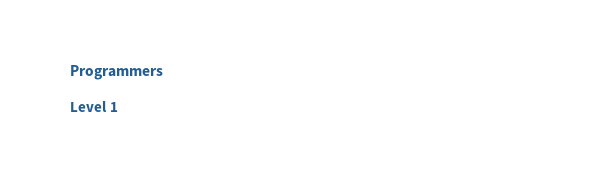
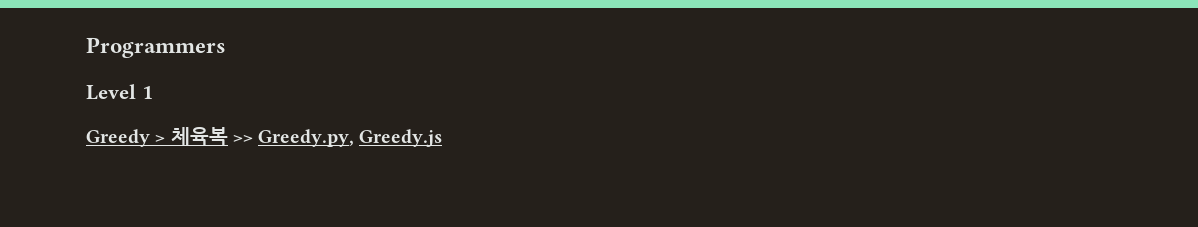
(119, 107) none -> [86,127,443,147] // Greedy > 체육복 >> Greedy.py, Greedy.js

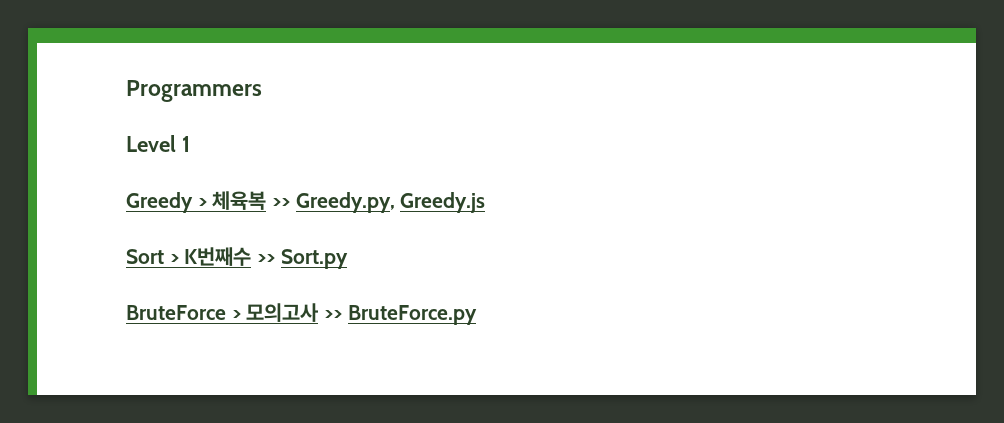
(443, 138) none -> [126,247,348,269] [126,303,477,325] // Sort > K번째수 >> Sort.py // BruteForce > 모의고사 >> BruteForce.py

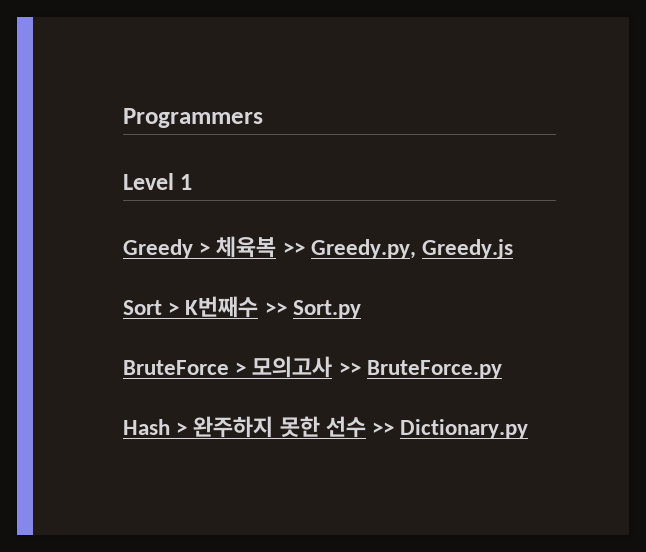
(477, 315) none -> [123,416,529,439] // Hash > 완주하지 못한 선수 >> Dictionary.py

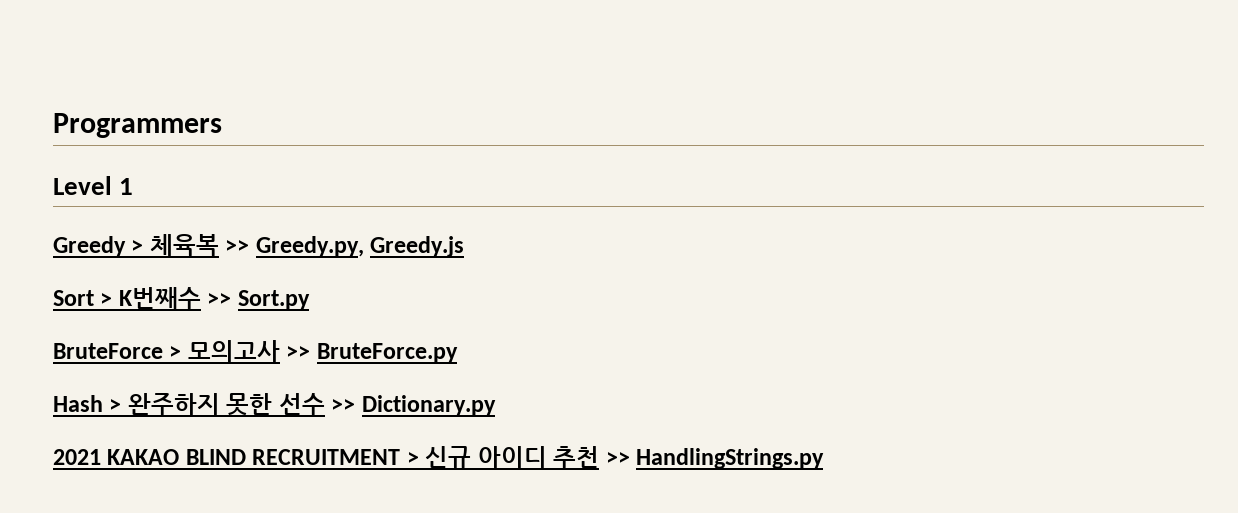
(529, 429) none -> [53,446,825,469] // 2021 KAKAO BLIND RECRUITMENT > 신규 아이디 추천 >> HandlingStrings.py

